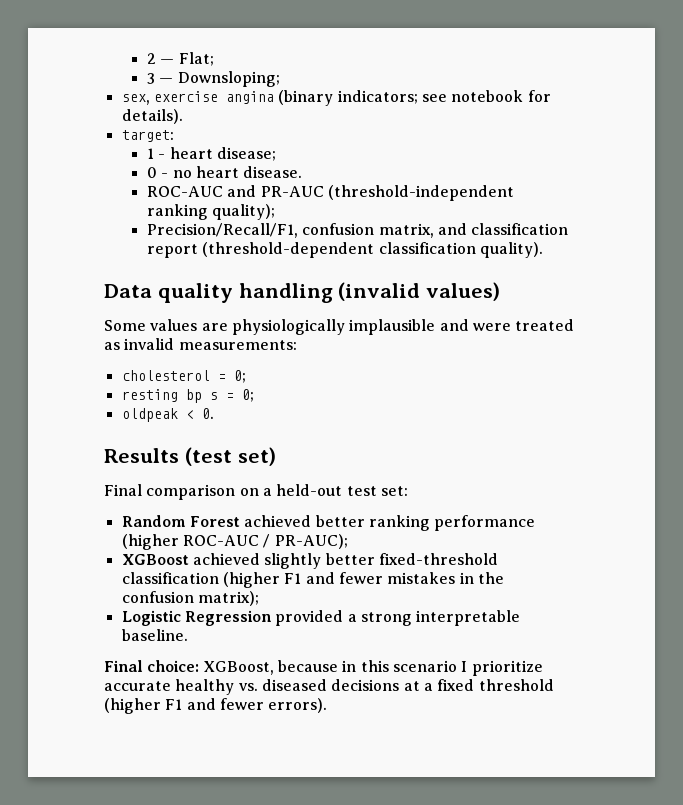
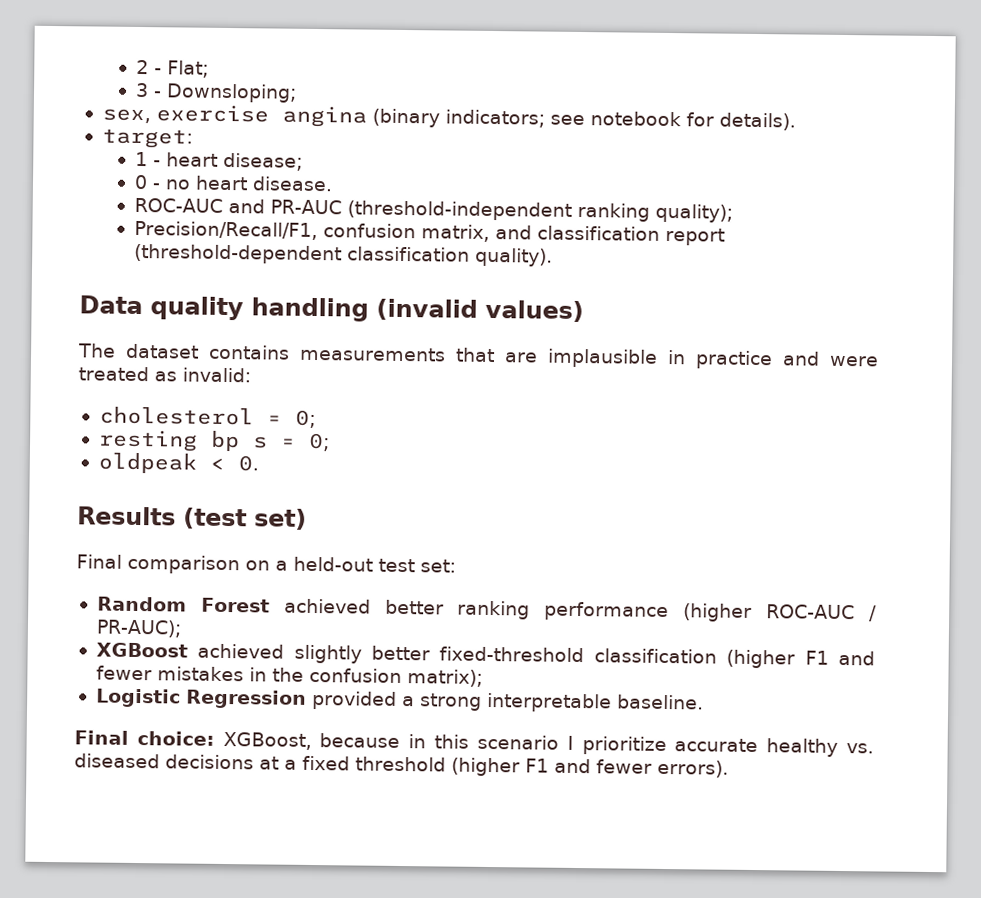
[160,59,175,64] — -> [153,68,162,75] -
[159,78,174,83] — -> [152,91,162,98] -
[104,319,436,335] Some values are physiologically implausible -> [78,343,773,370] The dataset contains measurements that are implausible in practice
[124,338,297,350] invalid measurements: -> [182,367,251,383] invalid:

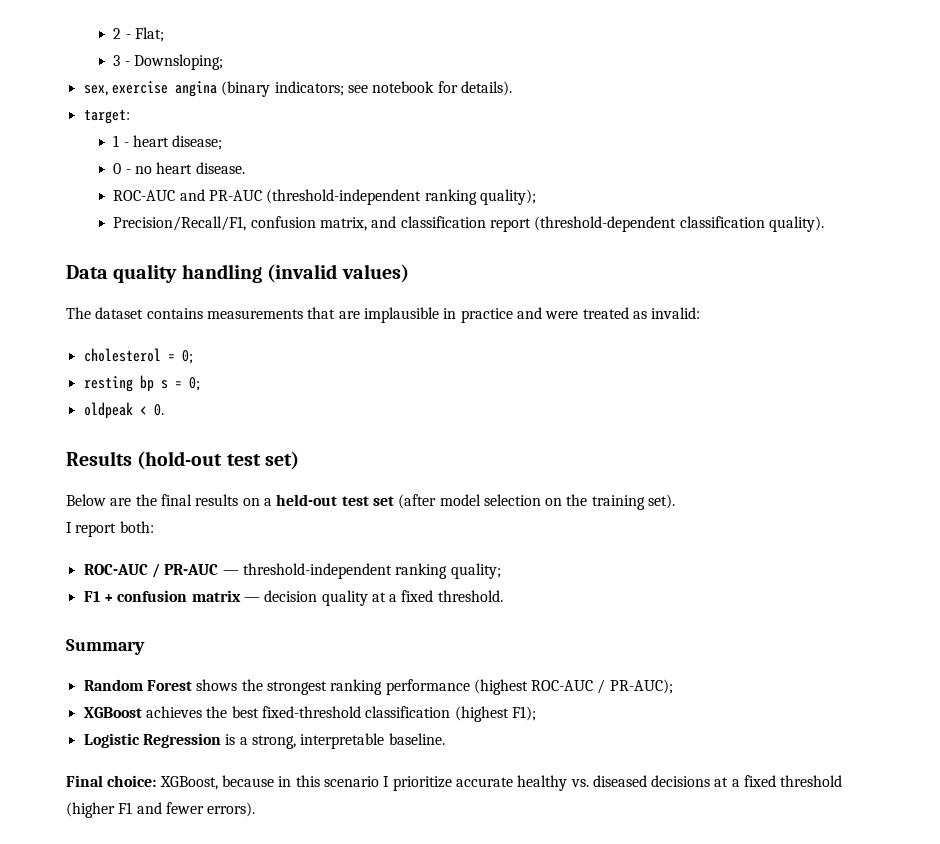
[183,507,247,530] (test -> [137,451,261,470] (hold-out test
[76,554,456,575] Final comparison on a held-out test set: -> [66,494,676,510] [66,521,154,537] [83,563,501,579] [83,590,503,606] [66,639,145,655] Below are the final results on a held-out test set (after model selection on the training set). // I report both: // ROC-AUC / PR-AUC — threshold-independent ranking quality; // F1 + confusion matrix — decision quality at a fixed threshold. // Summary
[283,598,444,615] achieved better -> [196,679,327,695] shows the strongest
[683,603,753,622] (higher -> [473,679,528,695] (highest
[197,643,876,669] [95,665,483,687] achieved slightly better fixed-threshold classification (higher F1 and fewer mistakes in the confusion matrix); -> [145,706,536,722] achieves the best fixed-threshold classification (highest F1);
[311,690,482,711] provided a strong -> [225,734,296,749] is a strong,

